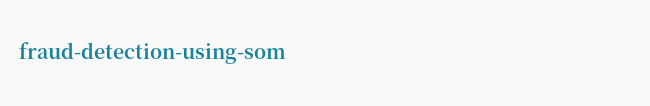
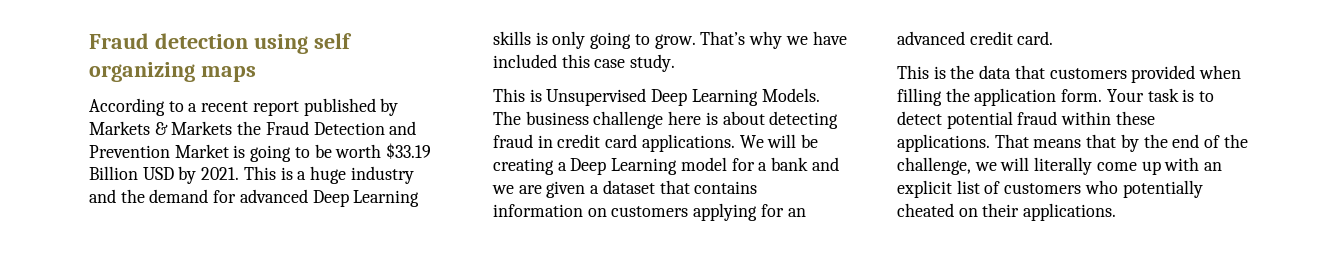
[19,42,286,64] fraud-detection-using-som -> [89,33,352,54] [89,62,256,82] [89,98,399,116] [89,121,417,135] [89,143,432,162] [89,166,414,184] [89,189,420,207] [493,31,847,49] [493,54,676,72] [493,88,820,106] [493,111,839,129] [493,134,819,152] [493,157,839,175] [492,180,758,198] [493,203,806,221] [897,31,1054,45] [897,65,1242,83] [897,88,1215,106] [897,111,1155,129] [897,134,1248,152] [897,157,1223,175] [897,180,1203,198] [897,203,1117,221] Fraud detection using self organizing maps // According to a recent report published by Markets & Markets the Fraud Detection and Prevention Market is going to be worth $33.19 Billion USD by 2021. This is a huge industry and the demand for advanced Deep Learning skills is only going to grow. That’s why we have included this case study. // This is Unsupervised Deep Learning Models. The business challenge here is about detecting fraud in credit card applications. We will be creating a Deep Learning model for a bank and we are given a dataset that contains information on customers applying for an advanced credit card. // This is the data that customers provided when filling the application form. Your task is to detect potential fraud within these applications. That means that by the end of the challenge, we will literally come up with an explicit list of customers who potentially cheated on their applications.

